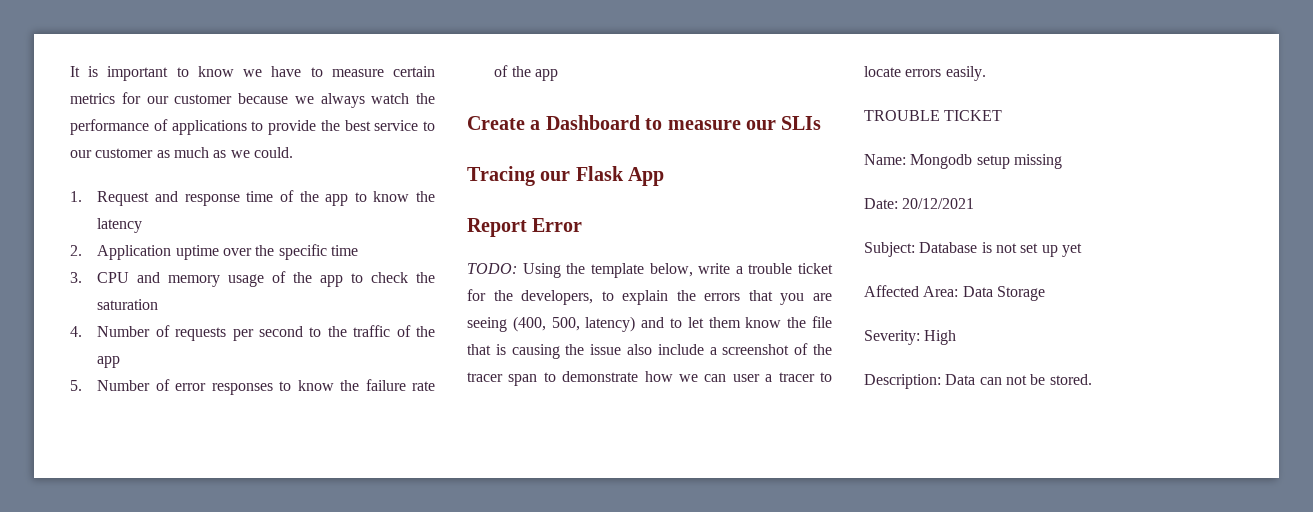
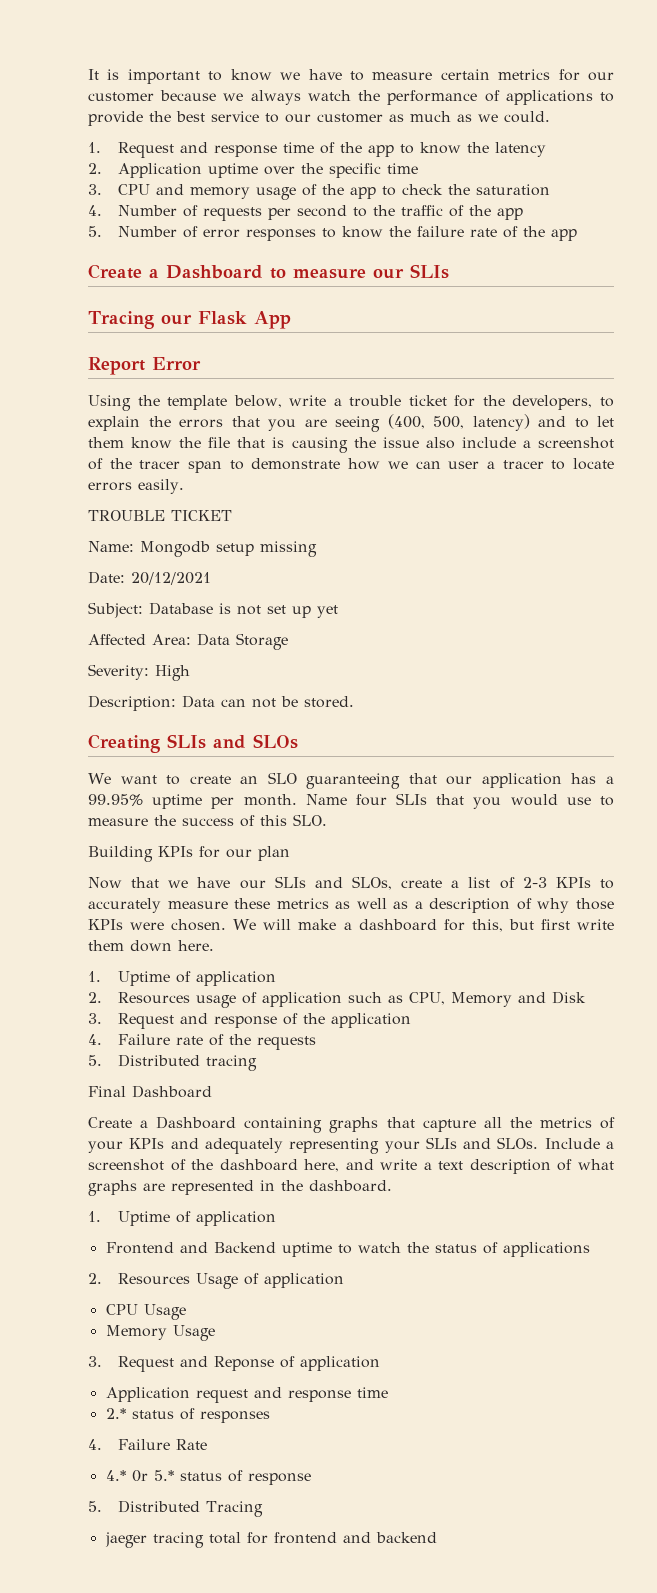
[467,263,517,274] TODO: -> (201, 363) none
(1092, 379) none -> [88,734,298,753] [88,772,614,789] [88,793,614,809] [88,814,327,827] [88,846,290,862] [88,876,615,890] [88,898,614,913] [88,919,614,932] [88,940,214,952] [88,971,277,986] [88,991,587,1008] [88,1013,412,1029] [88,1034,317,1050] [88,1054,258,1071] [88,1085,212,1098] [88,1116,616,1133] [88,1137,614,1154] [88,1159,614,1174] [88,1180,392,1196] [88,1211,277,1226] [105,1242,590,1257] [88,1273,345,1289] [105,1304,186,1320] [105,1325,215,1341] [88,1356,381,1372] [105,1387,388,1403] [105,1408,270,1423] [88,1439,208,1450] [105,1470,311,1485] [88,1500,264,1517] [104,1532,437,1548] // Creating SLIs and SLOs // We want to create an SLO guaranteeing that our application has a 99.95% uptime per month. Name four SLIs that you would use to measure the success of this SLO. // Building KPIs for our plan // Now that we have our SLIs and SLOs, create a list of 2-3 KPIs to accurately measure these metrics as well as a description of why those KPIs were chosen. We will make a dashboard for this, but first write them down here. // 1. Uptime of application // 2. Resources usage of application such as CPU, Memory and Disk // 3. Request and response of the application // 4. Failure rate of the requests // 5. Distributed tracing // Final Dashboard // Create a Dashboard containing graphs that capture all the metrics of your KPIs and adequately representing your SLIs and SLOs. Include a screenshot of the dashboard here, and write a text description of what graphs are represented in the dashboard. // 1. Uptime of application // Frontend and Backend uptime to watch the status of applications // 2. Resources Usage of application // CPU Usage // Memory Usage // 3. Request and Reponse of application // Application request and response time // 2.* status of responses // 4. Failure Rate // 4.* 0r 5.* status of response // 5. Distributed Tracing // jaeger tracing total for frontend and backend

